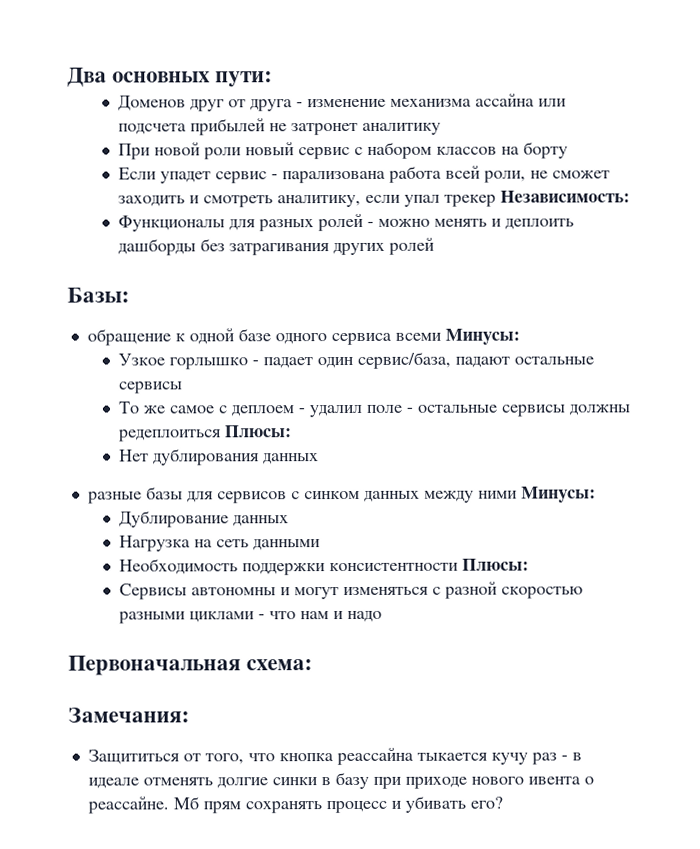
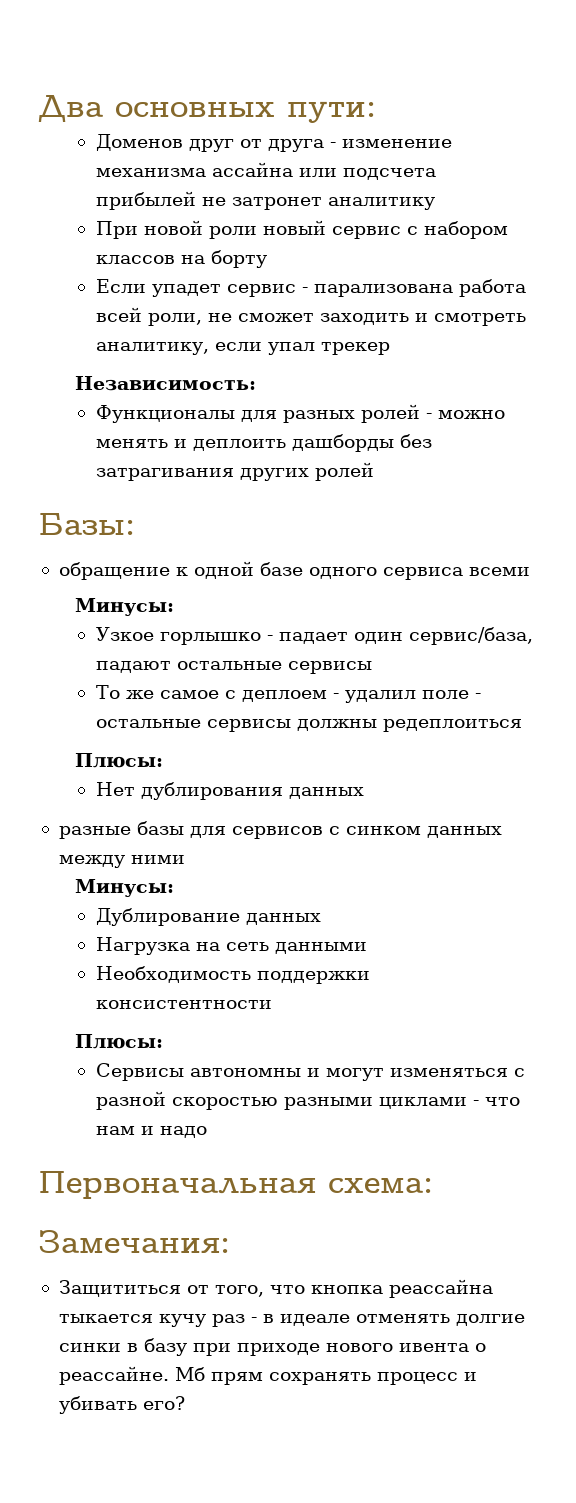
(497, 200) none -> (390, 348) //
(442, 336) none -> (530, 571) //
(223, 435) none -> (522, 725) //
(518, 494) none -> (185, 859) //
(460, 567) none -> (272, 1004) //

